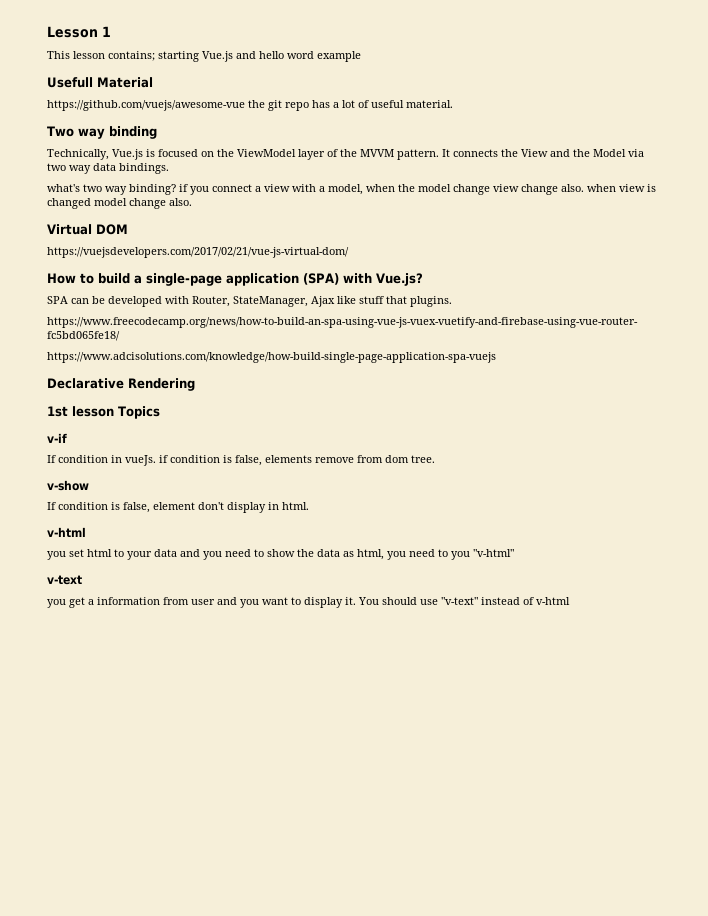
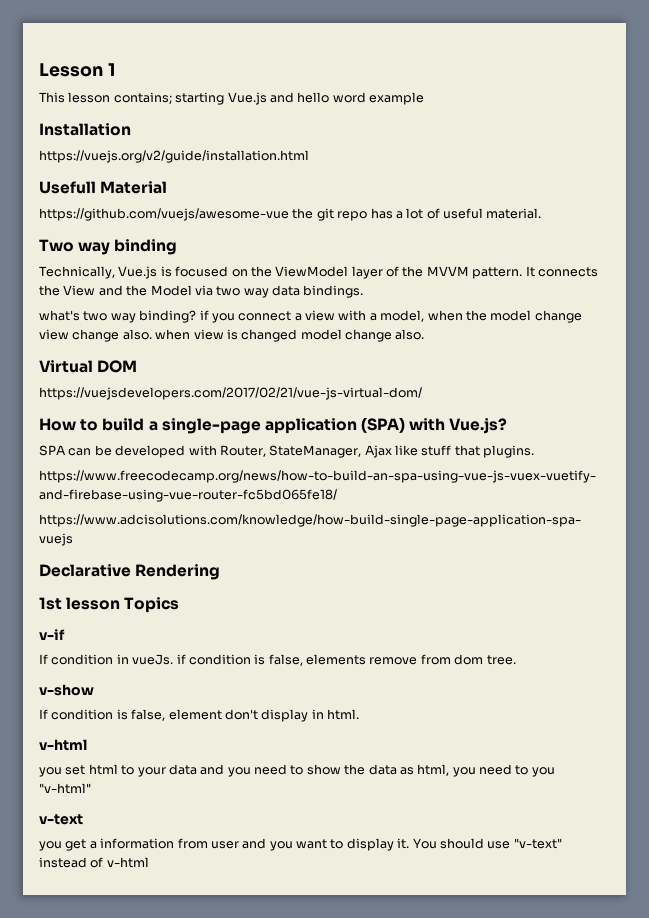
(361, 56) none -> [39,123,131,136] [39,150,309,163] // Installation // https://vuejs.org/v2/guide/installation.html

